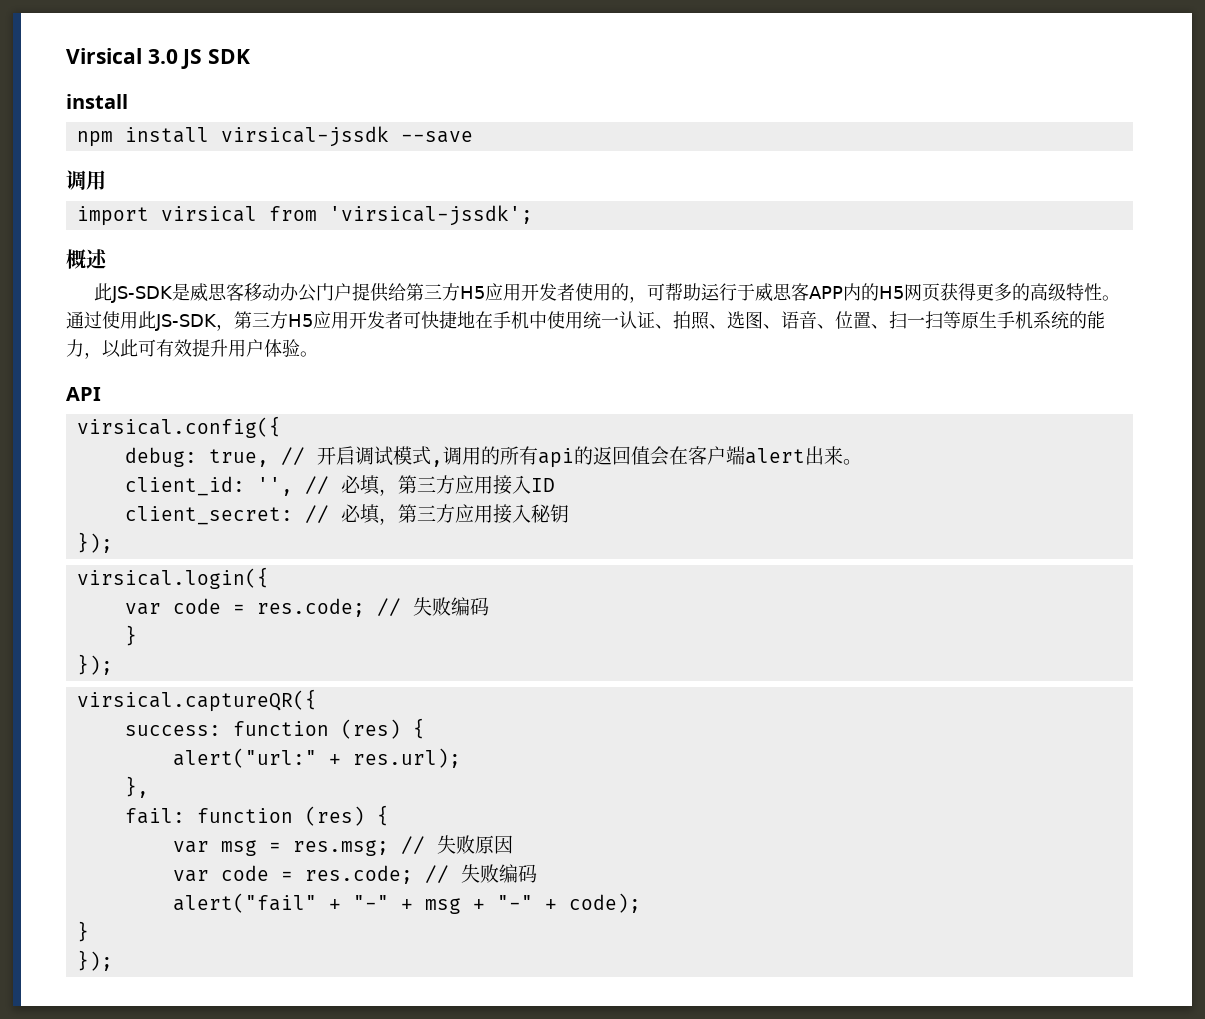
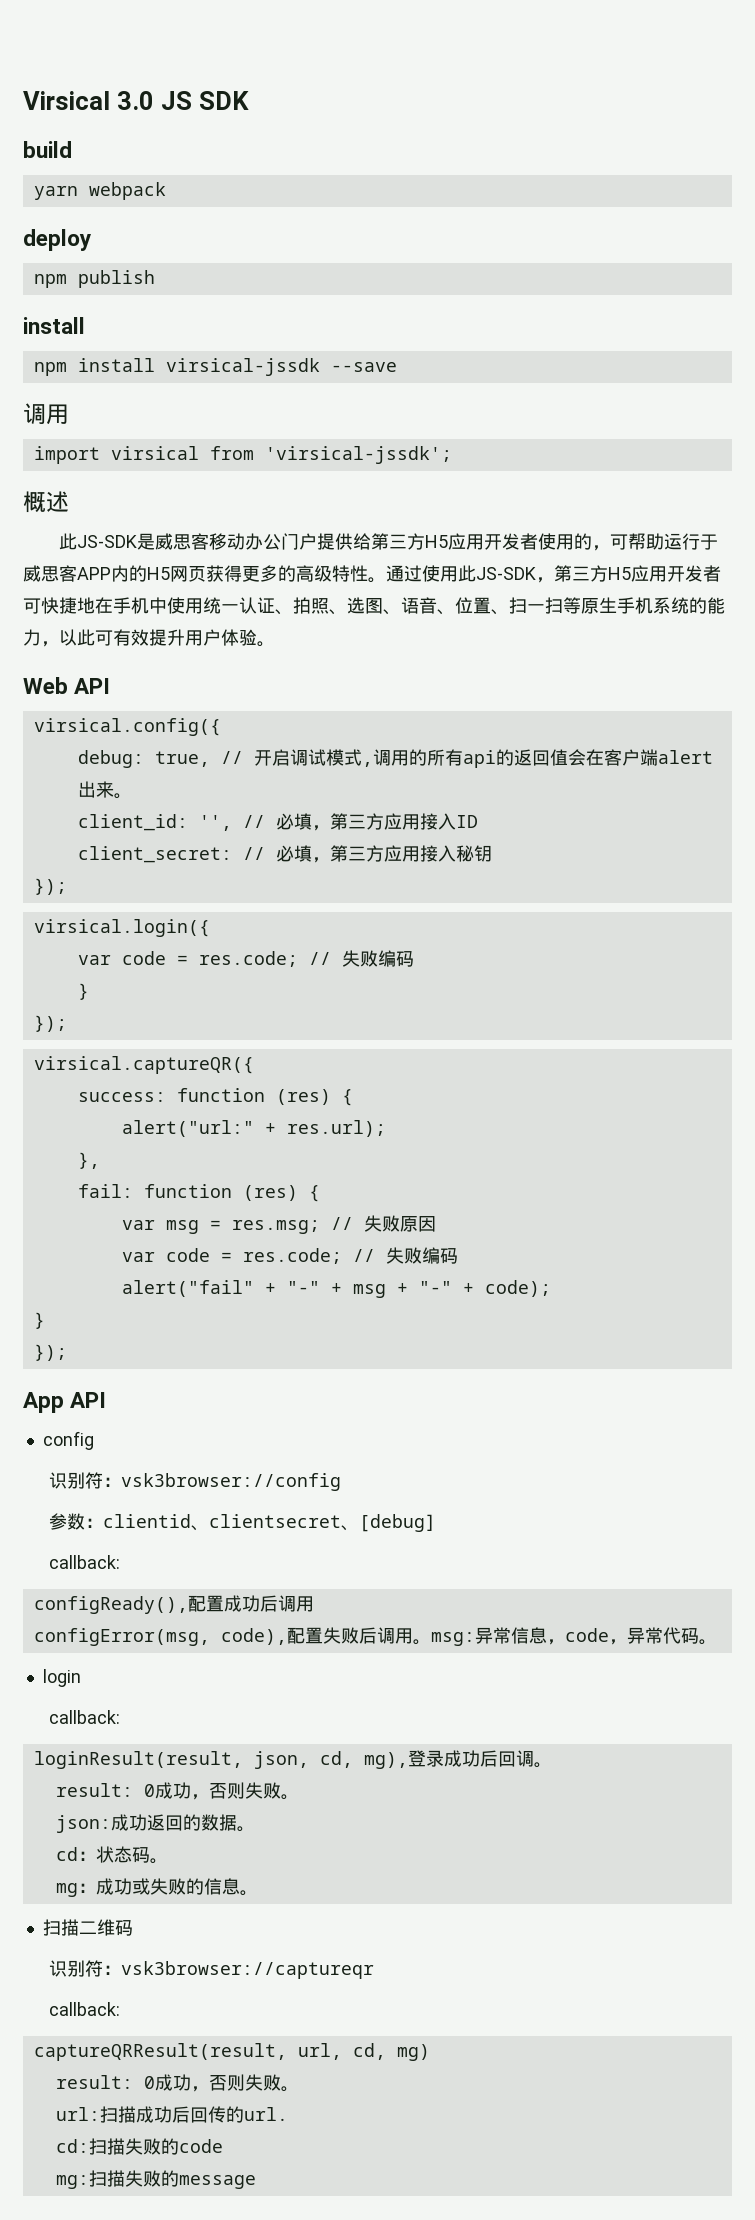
(251, 56) none -> [23,141,72,158] [33,182,166,200] [23,229,91,251] [33,270,155,288] // build // yarn webpack // deploy // npm publish
(318, 354) none -> [23,677,68,694] Web
(113, 960) none -> [23,1392,107,1413] [42,1431,94,1450] [49,1472,342,1491] [49,1513,437,1532] [49,1555,121,1569] [33,1595,314,1614] [33,1627,717,1646] [42,1669,81,1687] [49,1710,121,1724] [33,1750,552,1769] [55,1782,299,1800] [55,1814,255,1833] [55,1846,168,1864] [55,1878,258,1897] [42,1919,133,1936] [49,1960,375,1979] [49,2002,121,2016] [33,2043,430,2061] [55,2074,299,2092] [55,2106,288,2123] [55,2138,223,2155] [55,2170,256,2189] // App API // config // 识别符：vsk3browser://config // 参数：clientid、clientsecret、[debug] // callback: // configReady(),配置成功后调用 // configError(msg, code),配置失败后调用。msg:异常信息，code，异常代码。 // login // callback: // loginResult(result, json, cd, mg),登录成功后回调。 // result: 0成功，否则失败。 // json:成功返回的数据。 // cd：状态码。 // mg：成功或失败的信息。 // 扫描二维码 // 识别符：vsk3browser://captureqr // callback: // captureQRResult(result, url, cd, mg) // result: 0成功，否则失败。 // url:扫描成功后回传的url. // cd:扫描失败的code // mg:扫描失败的message

